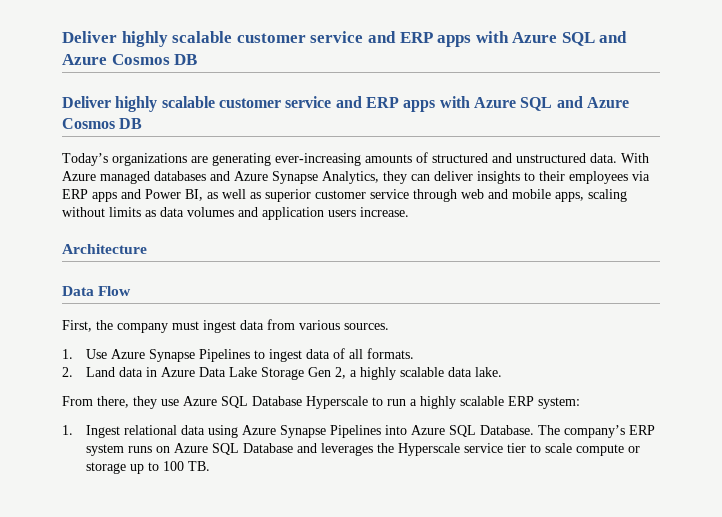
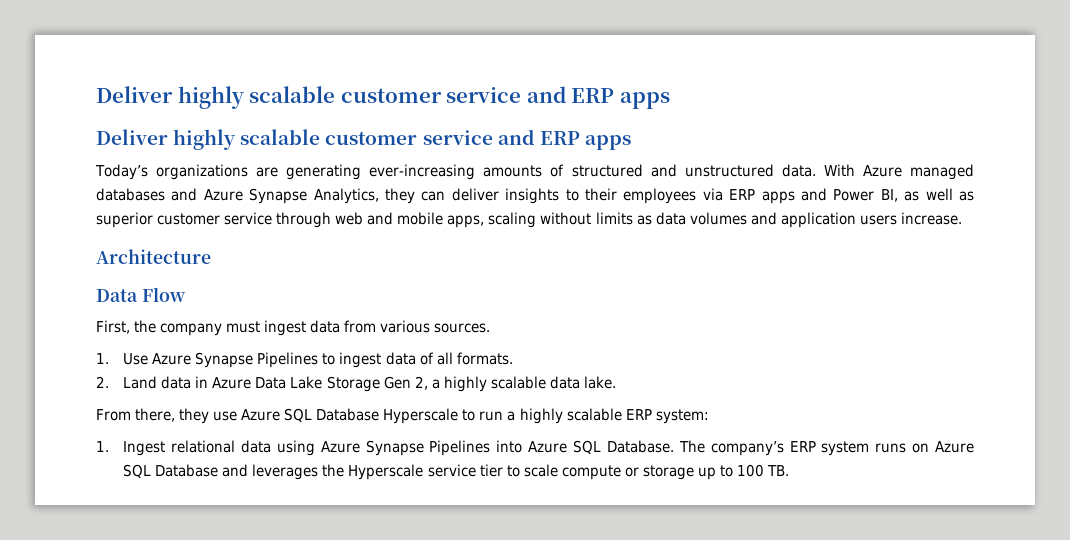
[62,31,628,47] [62,54,198,65] [62,96,629,112] [62,118,143,129] Deliver highly scalable customer service and ERP apps with Azure SQL and Azure Cosmos DB // Deliver highly scalable customer service and ERP apps with Azure SQL and Azure Cosmos DB -> [96,86,670,109] [96,129,631,150] Deliver highly scalable customer service and ERP apps // Deliver highly scalable customer service and ERP apps

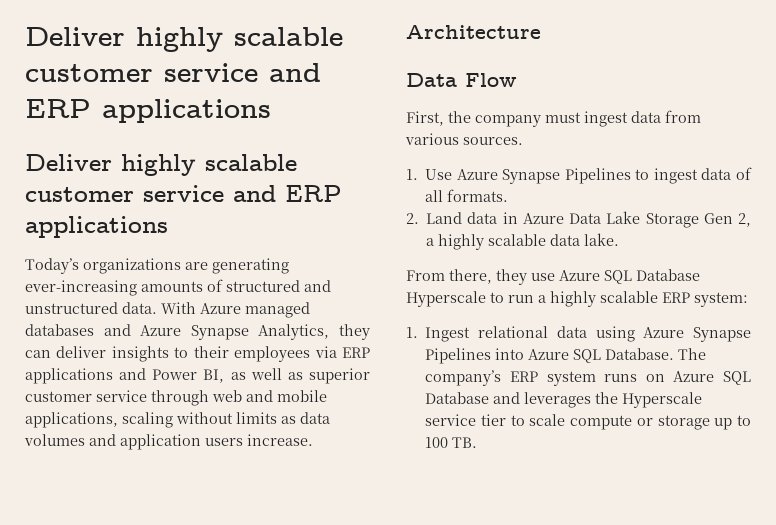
[96,86,670,109] [96,129,631,150] Deliver highly scalable customer service and ERP apps // Deliver highly scalable customer service and ERP apps -> [25,27,343,52] [25,63,321,82] [25,99,271,123] [25,154,297,176] [25,185,342,202] [25,216,168,238] Deliver highly scalable customer service and ERP applications // Deliver highly scalable customer service and ERP applications
[761,191,795,204] apps -> [25,368,113,384] applications
[447,215,485,228] apps, -> [25,412,118,428] applications,

